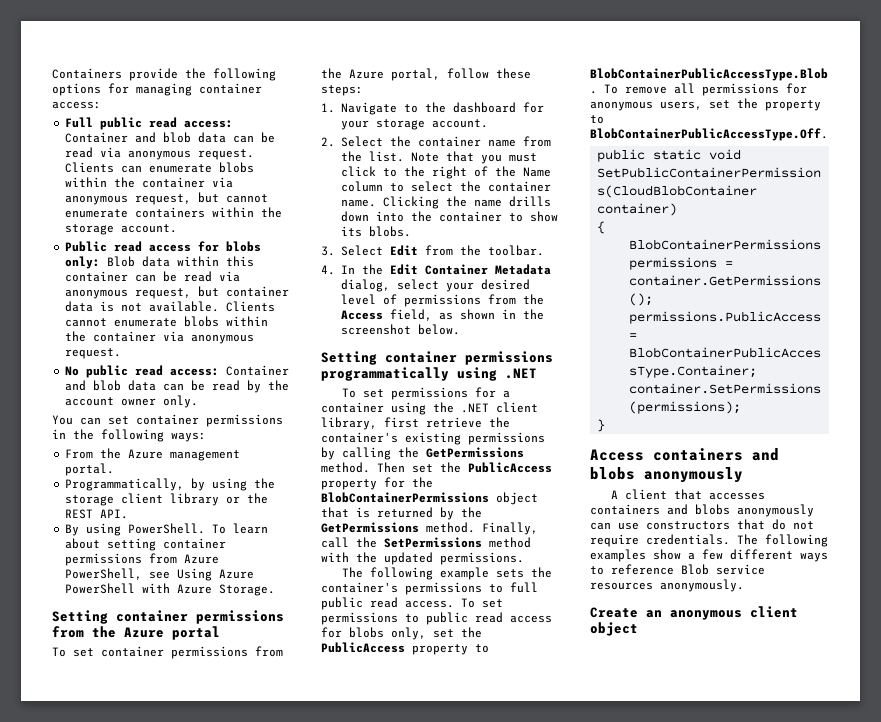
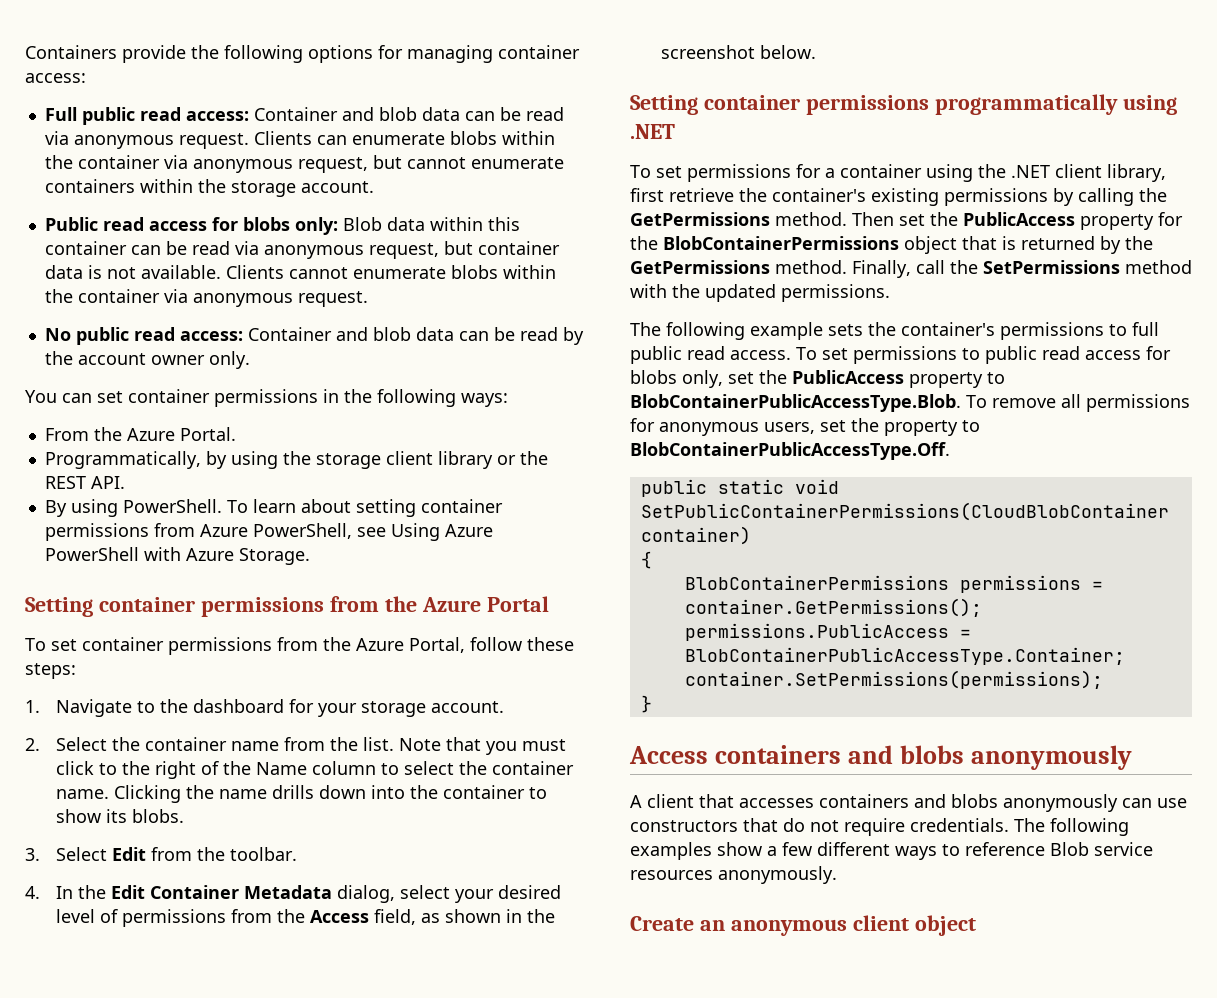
[170,450,241,461] [65,463,115,476] management portal. -> [179,427,236,441] Portal.
[172,626,220,640] portal -> [486,596,549,612] Portal
[391,68,440,81] portal, -> [409,637,465,653] Portal,

